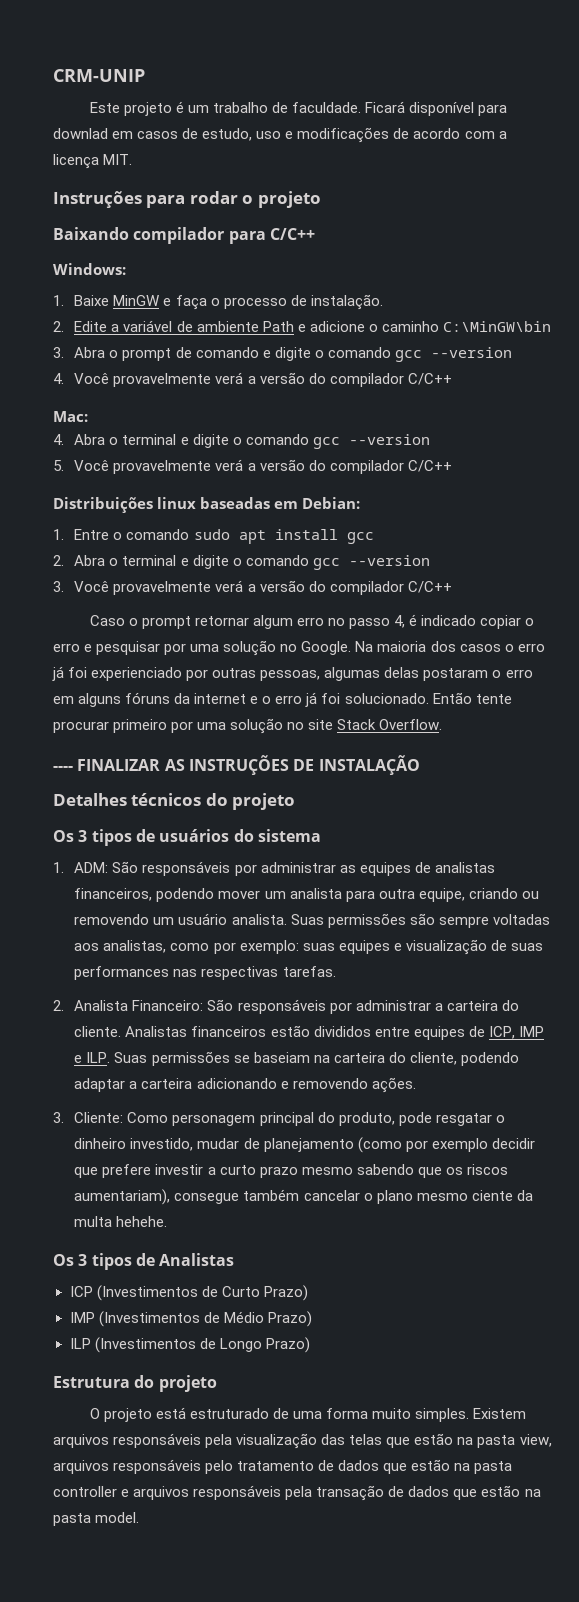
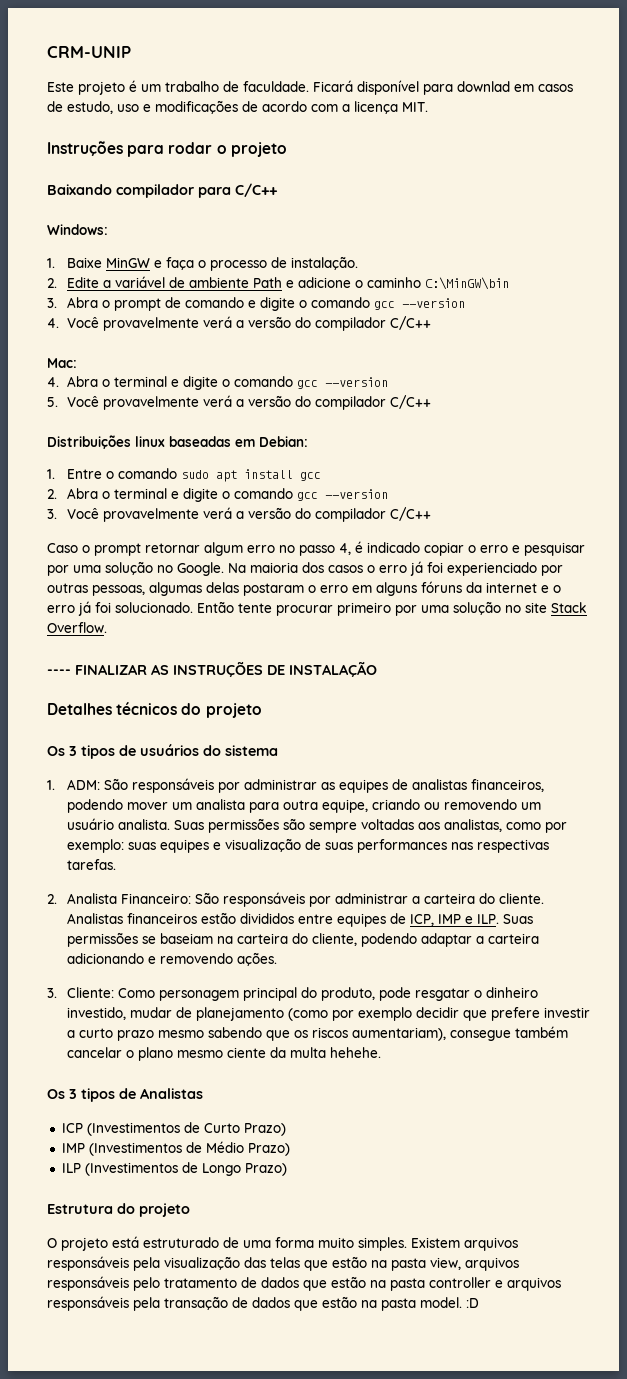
(140, 1517) none -> [466,1298,479,1308] :D

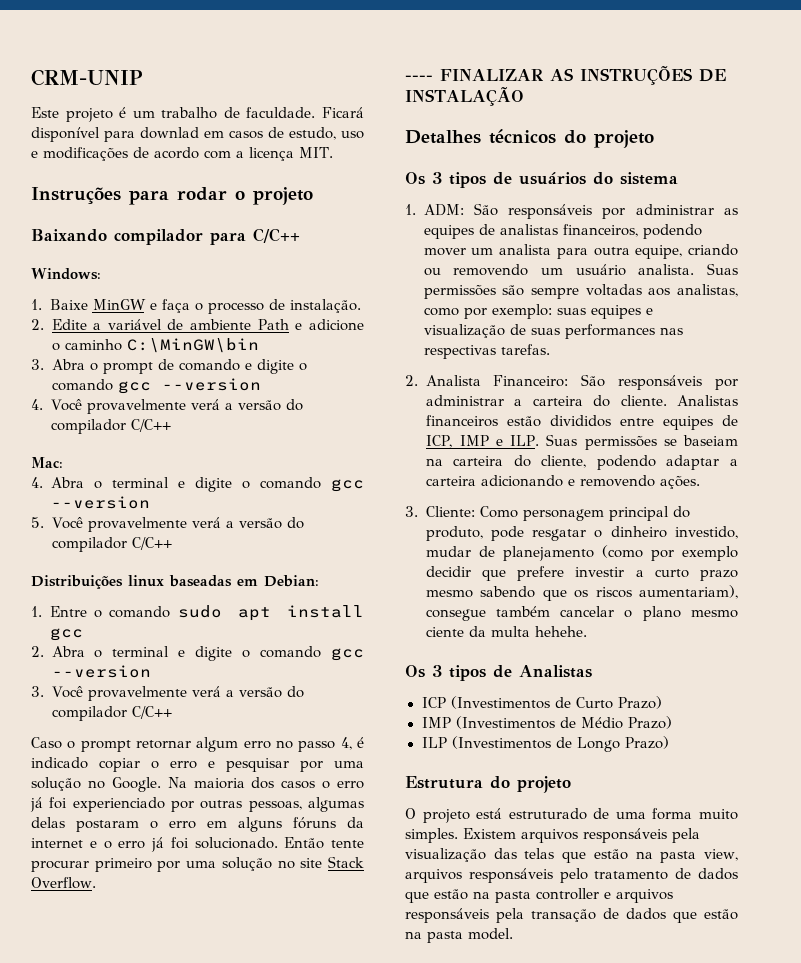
[466,1298,479,1308] :D -> (513, 934) none

